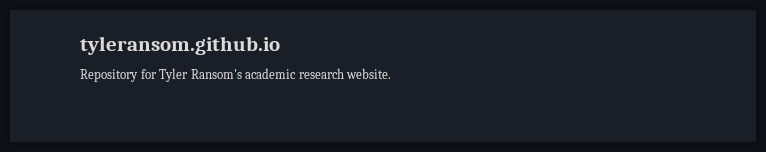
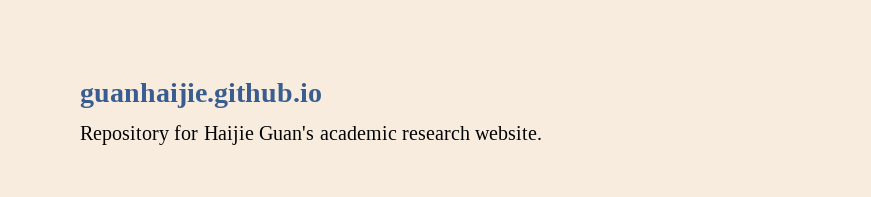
[80,36,280,55] tyleransom.github.io -> [80,83,322,108] guanhaijie.github.io
[159,68,242,82] Tyler Ransom's -> [203,126,315,145] Haijie Guan's

